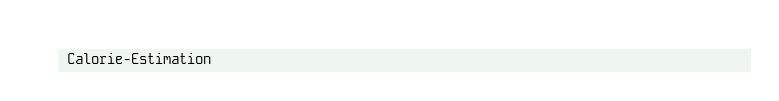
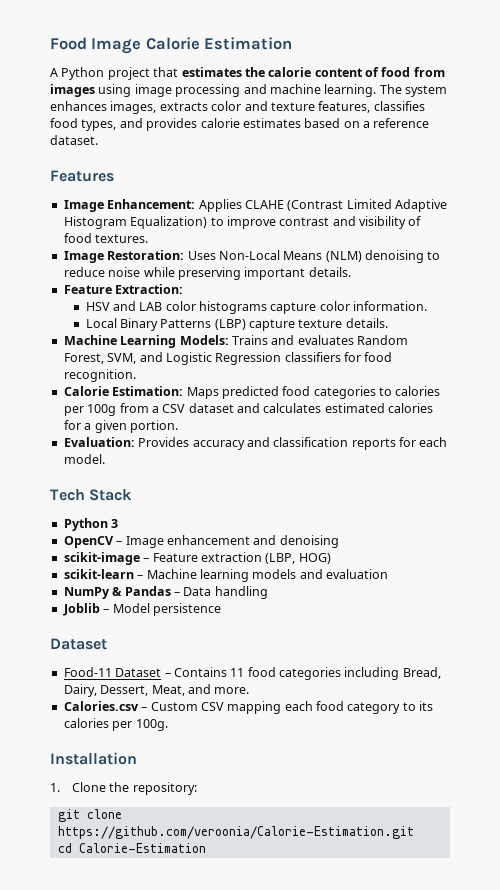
(66, 58) none -> [50,37,293,54] [50,67,445,80] [50,84,447,97] [50,101,425,114] [50,118,430,131] [50,135,98,145] [50,170,114,182] [63,199,447,212] [63,216,422,229] [63,233,149,243] [63,250,441,263] [63,267,351,280] [63,284,184,294] [85,301,428,314] [85,318,388,331] [63,335,408,348] [63,352,393,365] [63,369,136,382] [63,386,441,399] [63,403,434,416] [63,420,178,433] [63,437,448,450] [63,454,105,464] [50,489,133,501] [63,518,119,531] [63,535,339,548] [63,552,331,565] [63,569,388,582] [63,586,268,599] [62,603,221,616] [50,638,107,650] [63,667,441,680] [63,684,250,697] [63,701,434,714] [63,718,168,731] [50,752,137,765] [50,782,197,795] [57,809,122,822] [57,826,414,839] [57,843,72,853] Food Image Calorie Estimation // A Python project that estimates the calorie content of food from images using image processing and machine learning. The system enhances images, extracts color and texture features, classifies food types, and provides calorie estimates based on a reference dataset. // Features // Image Enhancement: Applies CLAHE (Contrast Limited Adaptive Histogram Equalization) to improve contrast and visibility of food textures. // Image Restoration: Uses Non-Local Means (NLM) denoising to reduce noise while preserving important details. // Feature Extraction: // HSV and LAB color histograms capture color information. // Local Binary Patterns (LBP) capture texture details. // Machine Learning Models: Trains and evaluates Random Forest, SVM, and Logistic Regression classifiers for food recognition. // Calorie Estimation: Maps predicted food categories to calories per 100g from a CSV dataset and calculates estimated calories for a given portion. // Evaluation: Provides accuracy and classification reports for each model. // Tech Stack // Python 3 // OpenCV – Image enhancement and denoising // scikit-image – Feature extraction (LBP, HOG) // scikit-learn – Machine learning models and evaluation // NumPy & Pandas – Data handling // Joblib – Model persistence // Dataset // Food-11 Dataset – Contains 11 food categories including Bread, Dairy, Dessert, Meat, and more. // Calories.csv – Custom CSV mapping each food category to its calories per 100g. // Installation // 1. Clone the repository: // git clone https://github.com/veroonia/Calorie-Estimation.git // cd

